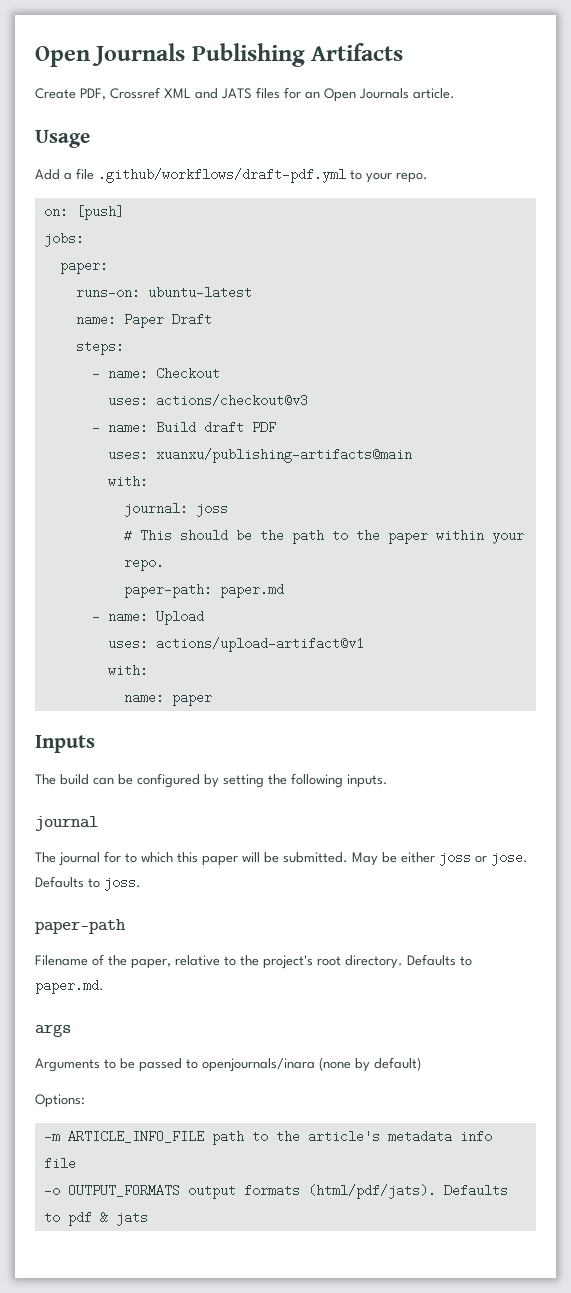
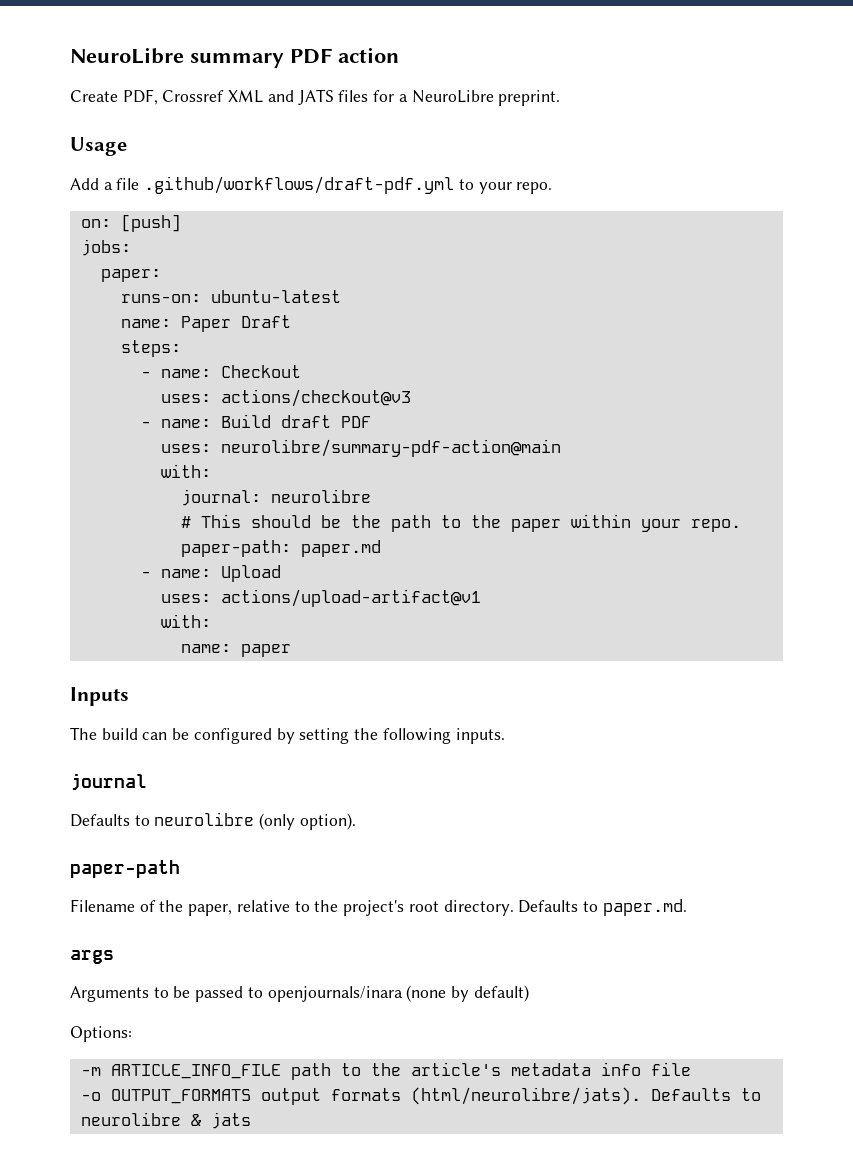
[35,43,404,67] Open Journals Publishing Artifacts -> [70,47,399,68] NeuroLibre summary PDF action
[305,88,455,102] an Open Journals article. -> [398,90,561,106] a NeuroLibre preprint.
[155,448,412,463] xuanxu/publishing-artifacts@main -> [220,439,561,457] neurolibre/summary-pdf-action@main
[195,504,228,517] joss -> [270,489,371,503] neurolibre
[35,851,528,866] [35,876,141,891] The journal for to which this paper will be submitted. May be either joss or jose. Defaults to joss. -> [70,812,356,830] Defaults to neurolibre (only option).
[307,1184,508,1199] [43,1211,92,1226] (html/pdf/jats). Defaults to pdf -> [410,1087,761,1105] [80,1112,181,1126] (html/neurolibre/jats). Defaults to neurolibre

